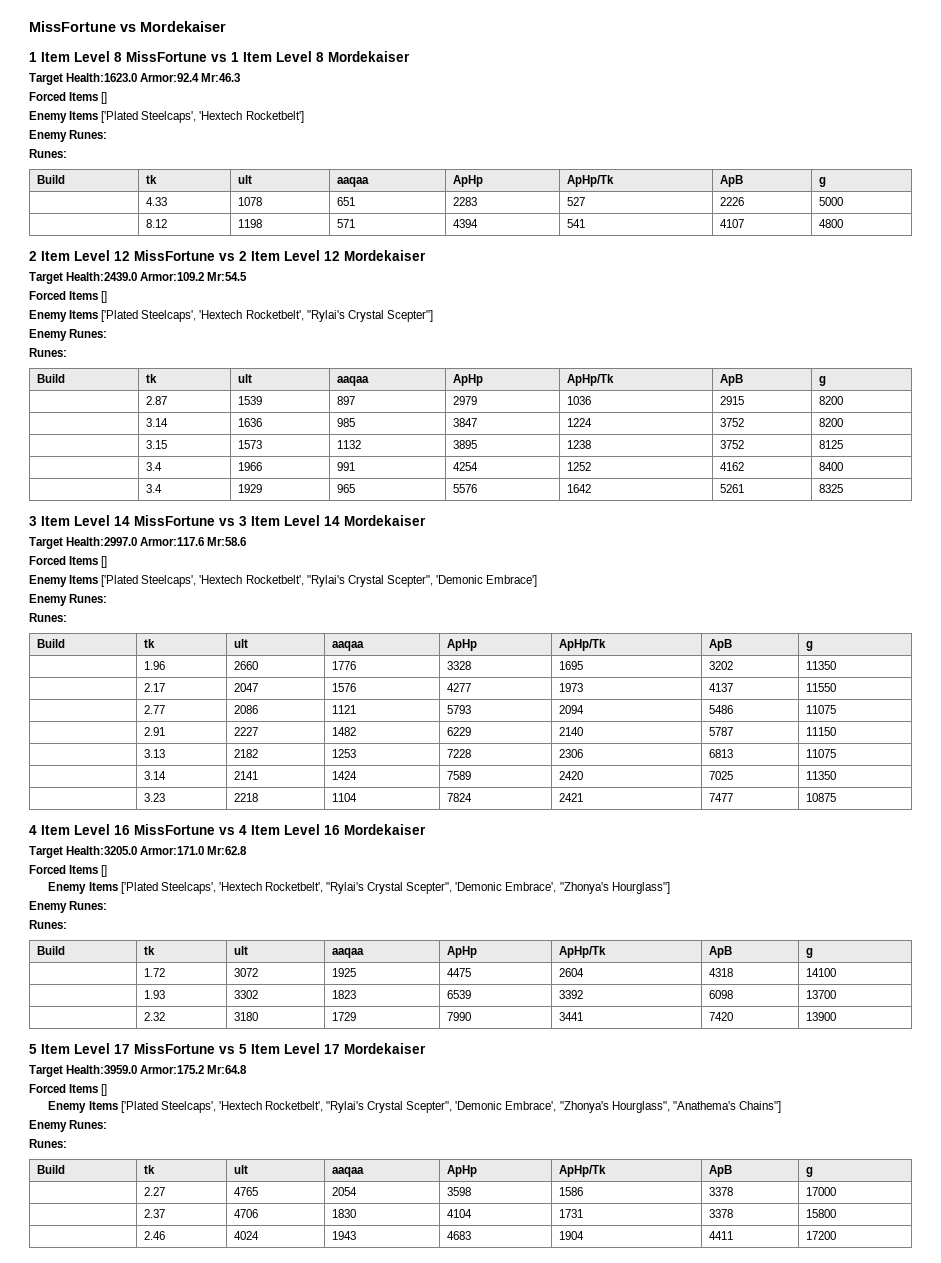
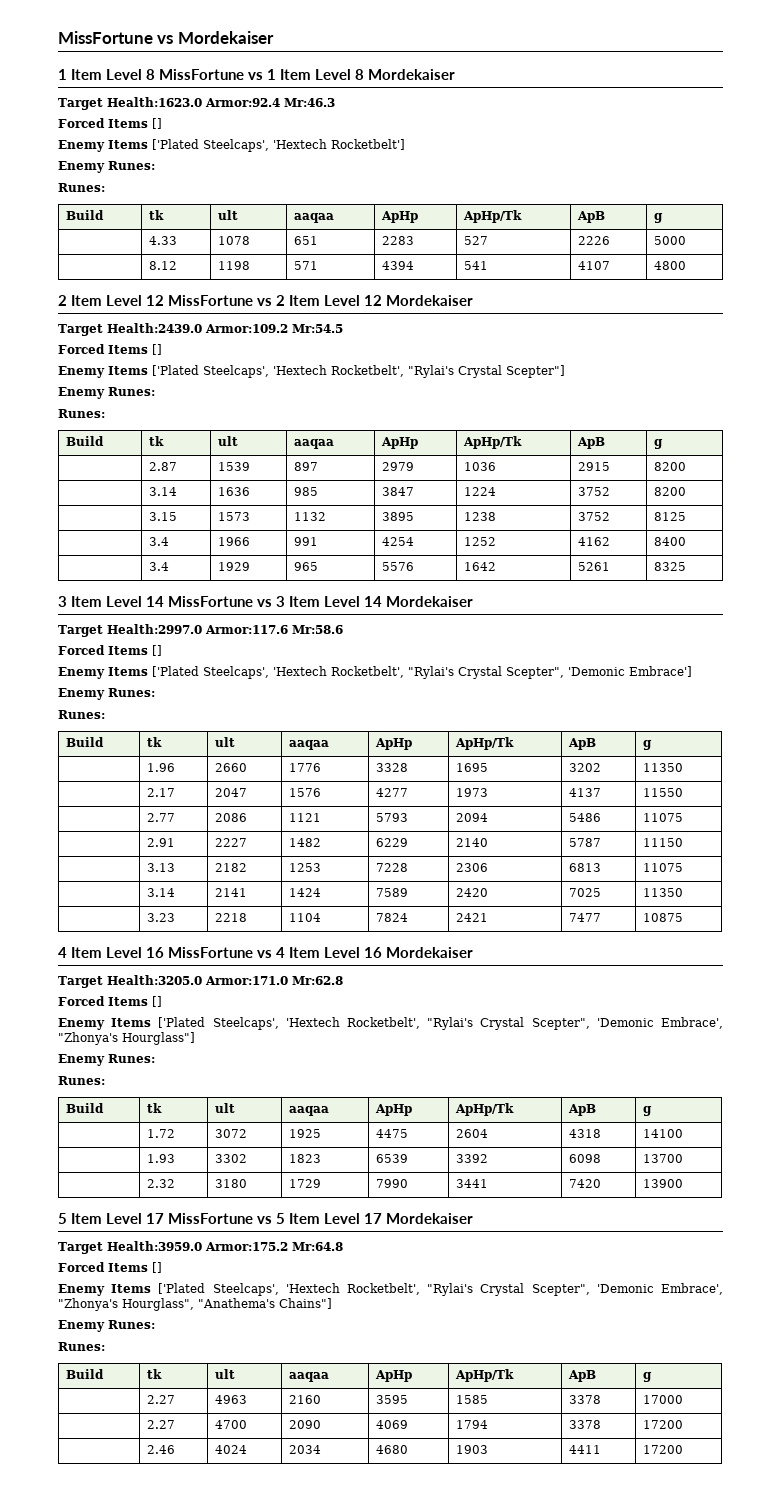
[234,1187,259,1196] [332,1187,358,1196] [447,1187,472,1196] [559,1187,584,1196] [709,1187,734,1196] [806,1187,837,1196] [144,1209,166,1218] [234,1209,259,1218] [332,1209,357,1218] [447,1209,473,1218] [559,1209,584,1218] [709,1209,734,1218] [806,1209,837,1218] 4765 | 2054 | 3598 | 1586 | 3378 | 17000 // | 2.37 | 4706 | 1830 | 4104 | 1731 | 3378 | 15800 -> [214,1395,247,1404] [288,1395,321,1404] [375,1395,408,1404] [455,1395,488,1404] [568,1395,601,1404] [642,1395,683,1404] [146,1420,175,1429] [214,1420,247,1429] [288,1420,321,1429] [375,1420,408,1429] [455,1420,488,1429] [568,1420,601,1429] [642,1420,683,1429] 4963 | 2160 | 3595 | 1585 | 3378 | 17000 // | 2.27 | 4700 | 2090 | 4069 | 1794 | 3378 | 17200
[332,1231,357,1240] [447,1231,472,1240] [559,1231,585,1240] 1943 | 4683 | 1904 -> [288,1445,321,1454] [375,1445,408,1454] [455,1445,488,1454] 2034 | 4680 | 1903

